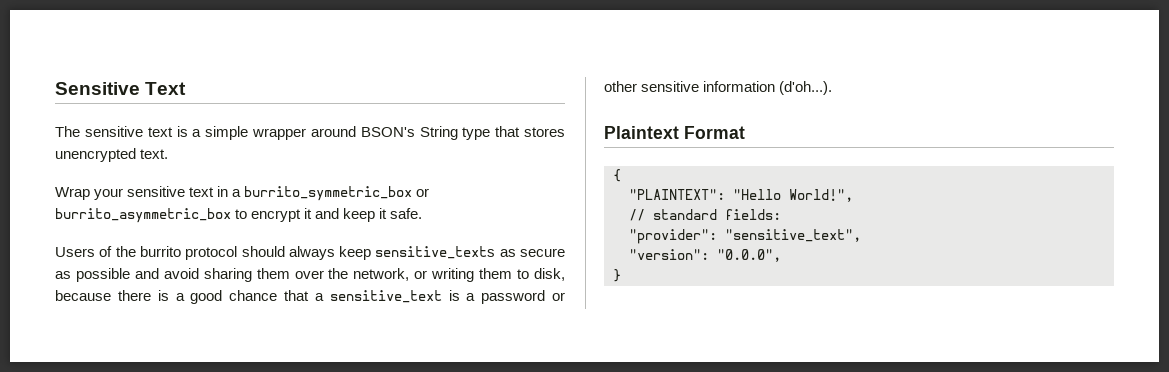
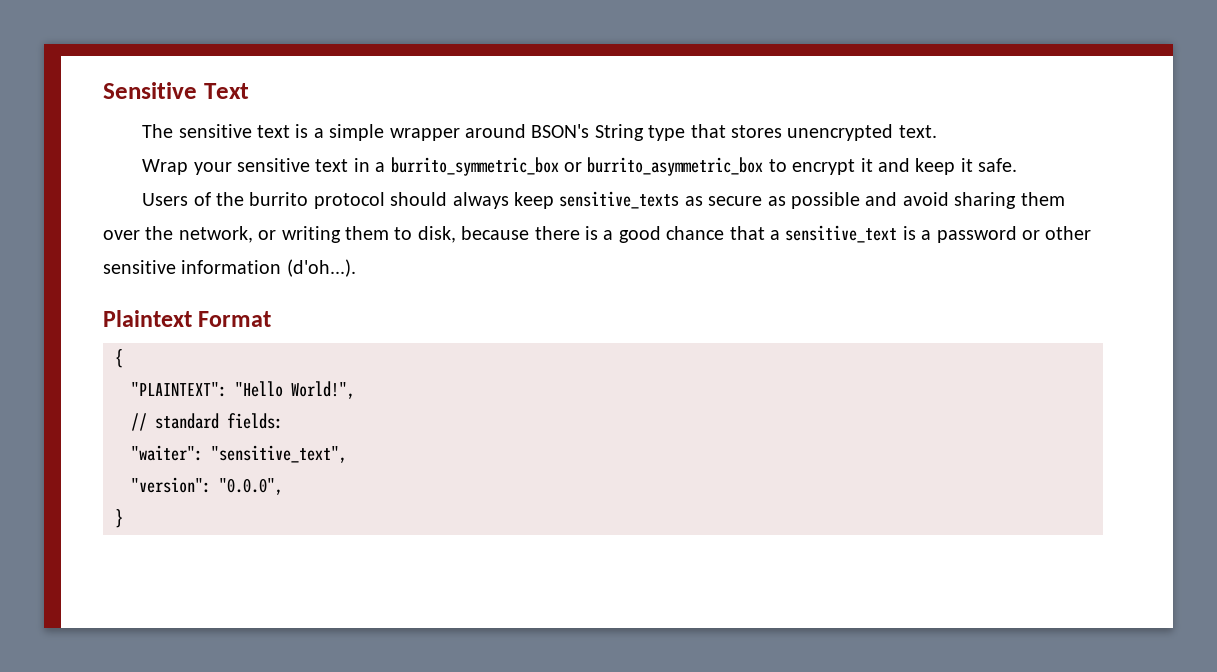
[629,229,717,244] "provider": -> [131,445,203,461] "waiter":

